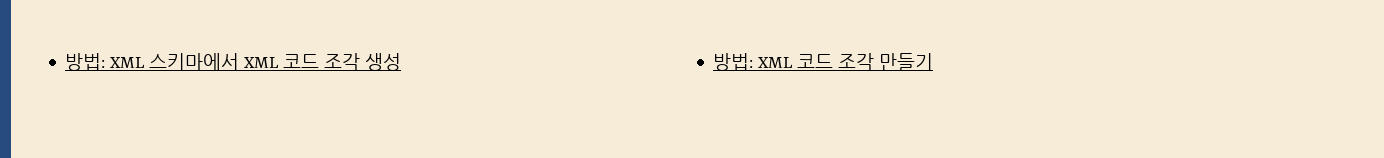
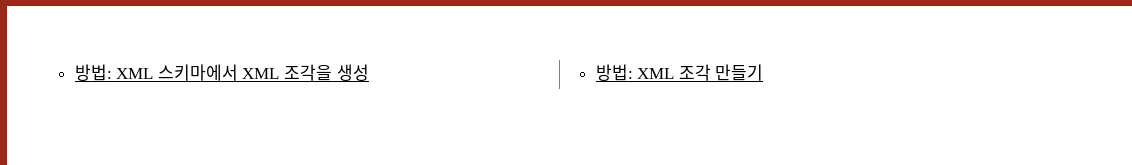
[283,53,361,71] 코드 조각 -> [284,64,333,81] 조각을
[797,54,834,68] 코드 -> (675, 73) none

